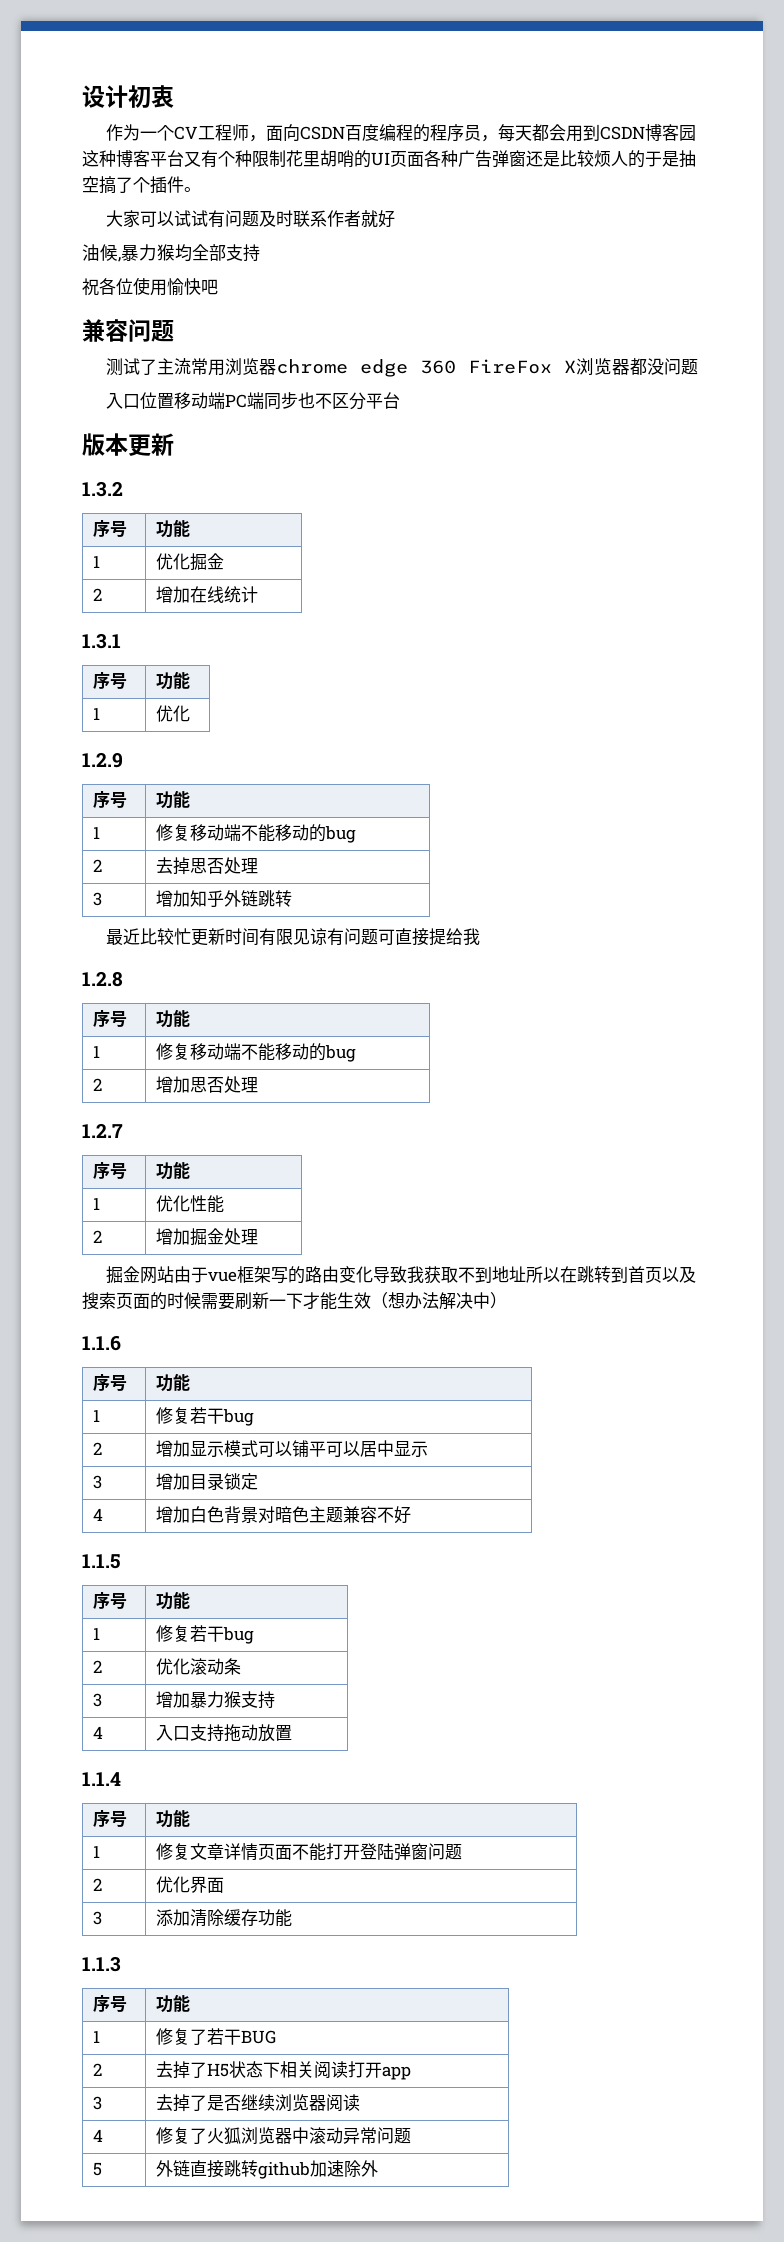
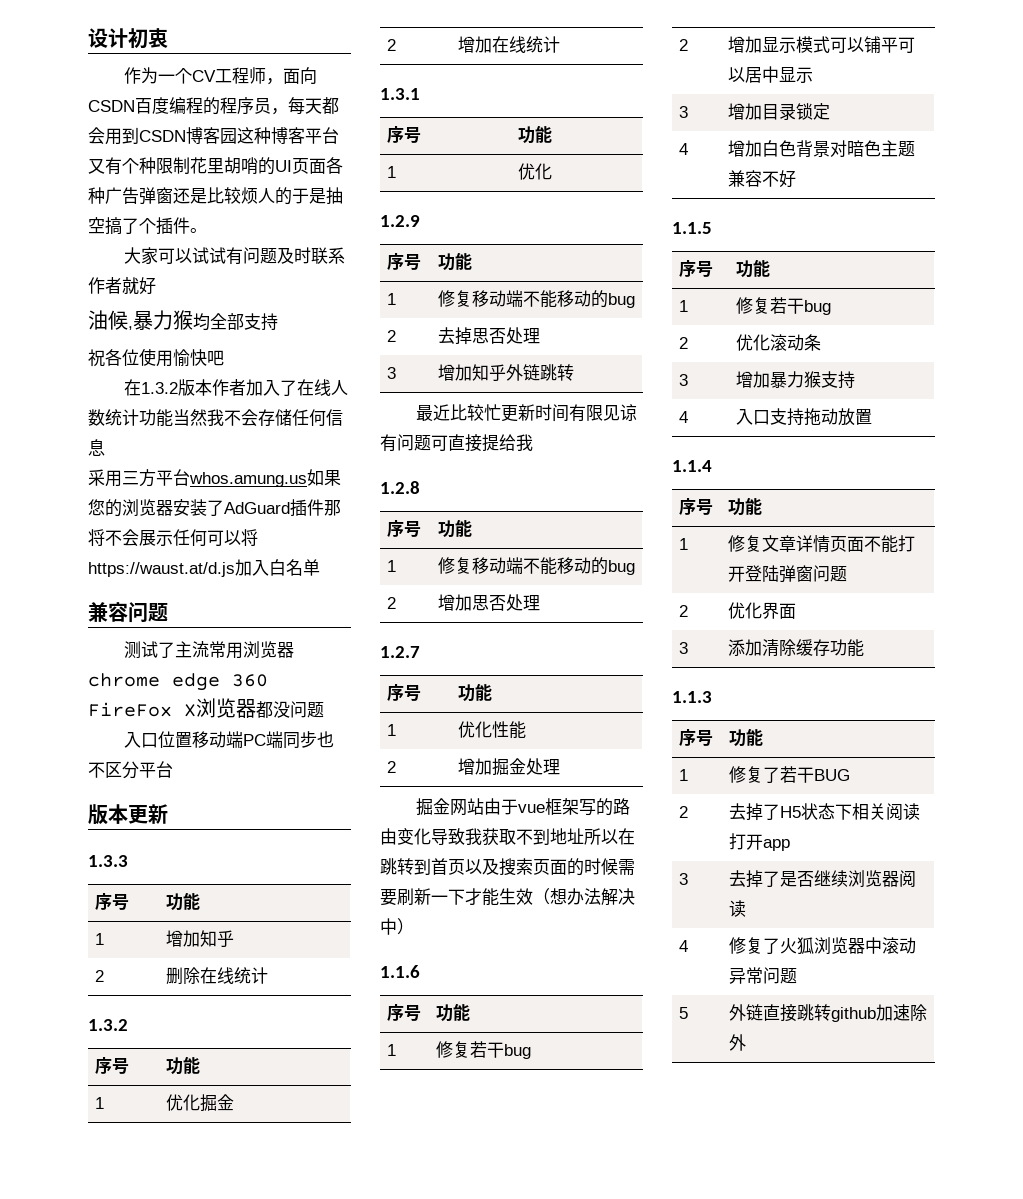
(218, 287) none -> [124,379,349,396] [88,409,343,427] [88,439,105,456] [88,469,341,487] [88,499,341,517] [88,529,258,546] [88,559,320,577] // 在1.3.2版本作者加入了在线人数统计功能当然我不会存储任何信息 // 采用三方平台whos.amung.us如果您的浏览器安装了AdGuard插件那将不会展示任何可以将https://waust.at/d.js加入白名单
(174, 444) none -> [88,855,128,867] [94,893,129,910] [165,892,200,911] [94,933,104,945] [165,930,234,947] [94,970,104,982] [165,967,268,985] // 1.3.3 // 序号 | 功能 // 1 | 增加知乎 // 2 | 删除在线统计

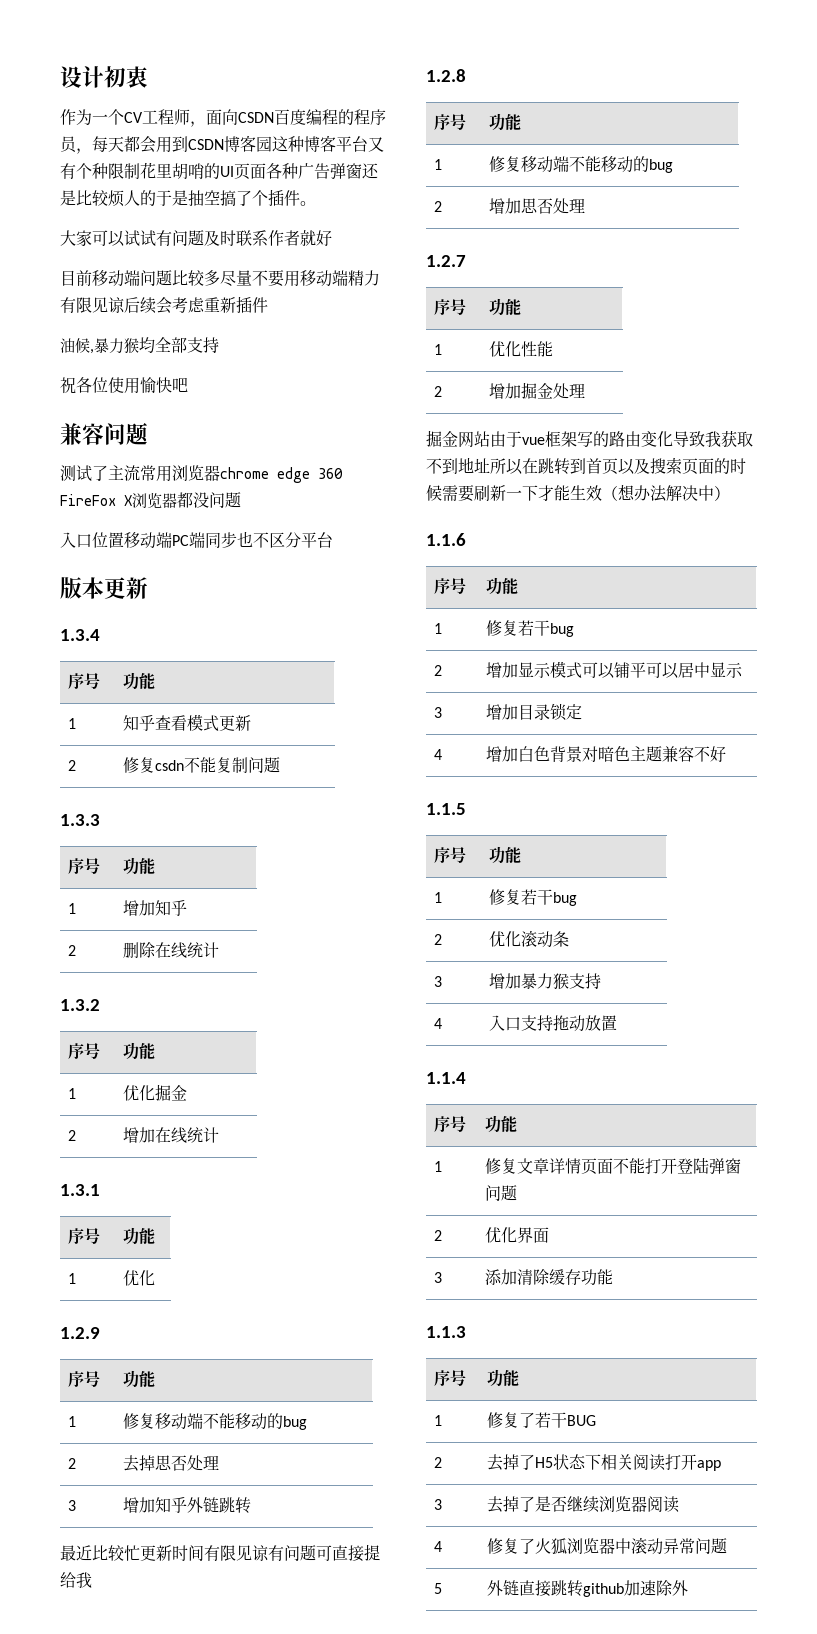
(156, 286) none -> [60,270,380,287] [60,296,268,314] // 目前移动端问题比较多尽量不要用移动端精力有限见谅后续会考虑重新插件
[124,379,349,396] [88,409,343,427] [88,439,105,456] [88,469,341,487] [88,499,341,517] [88,529,258,546] [88,559,320,577] // 在1.3.2版本作者加入了在线人数统计功能当然我不会存储任何信息 // 采用三方平台whos.amung.us如果您的浏览器安装了AdGuard插件那将不会展示任何可以将https://waust.at/d.js加入白名单 -> (188, 384) none
(168, 814) none -> [60,629,100,641] [68,673,101,689] [123,672,156,689] [68,718,77,729] [123,714,252,731] [68,760,77,771] [123,757,281,773] // 1.3.4 // 序号 | 功能 // 1 | 知乎查看模式更新 // 2 | 修复csdn不能复制问题

